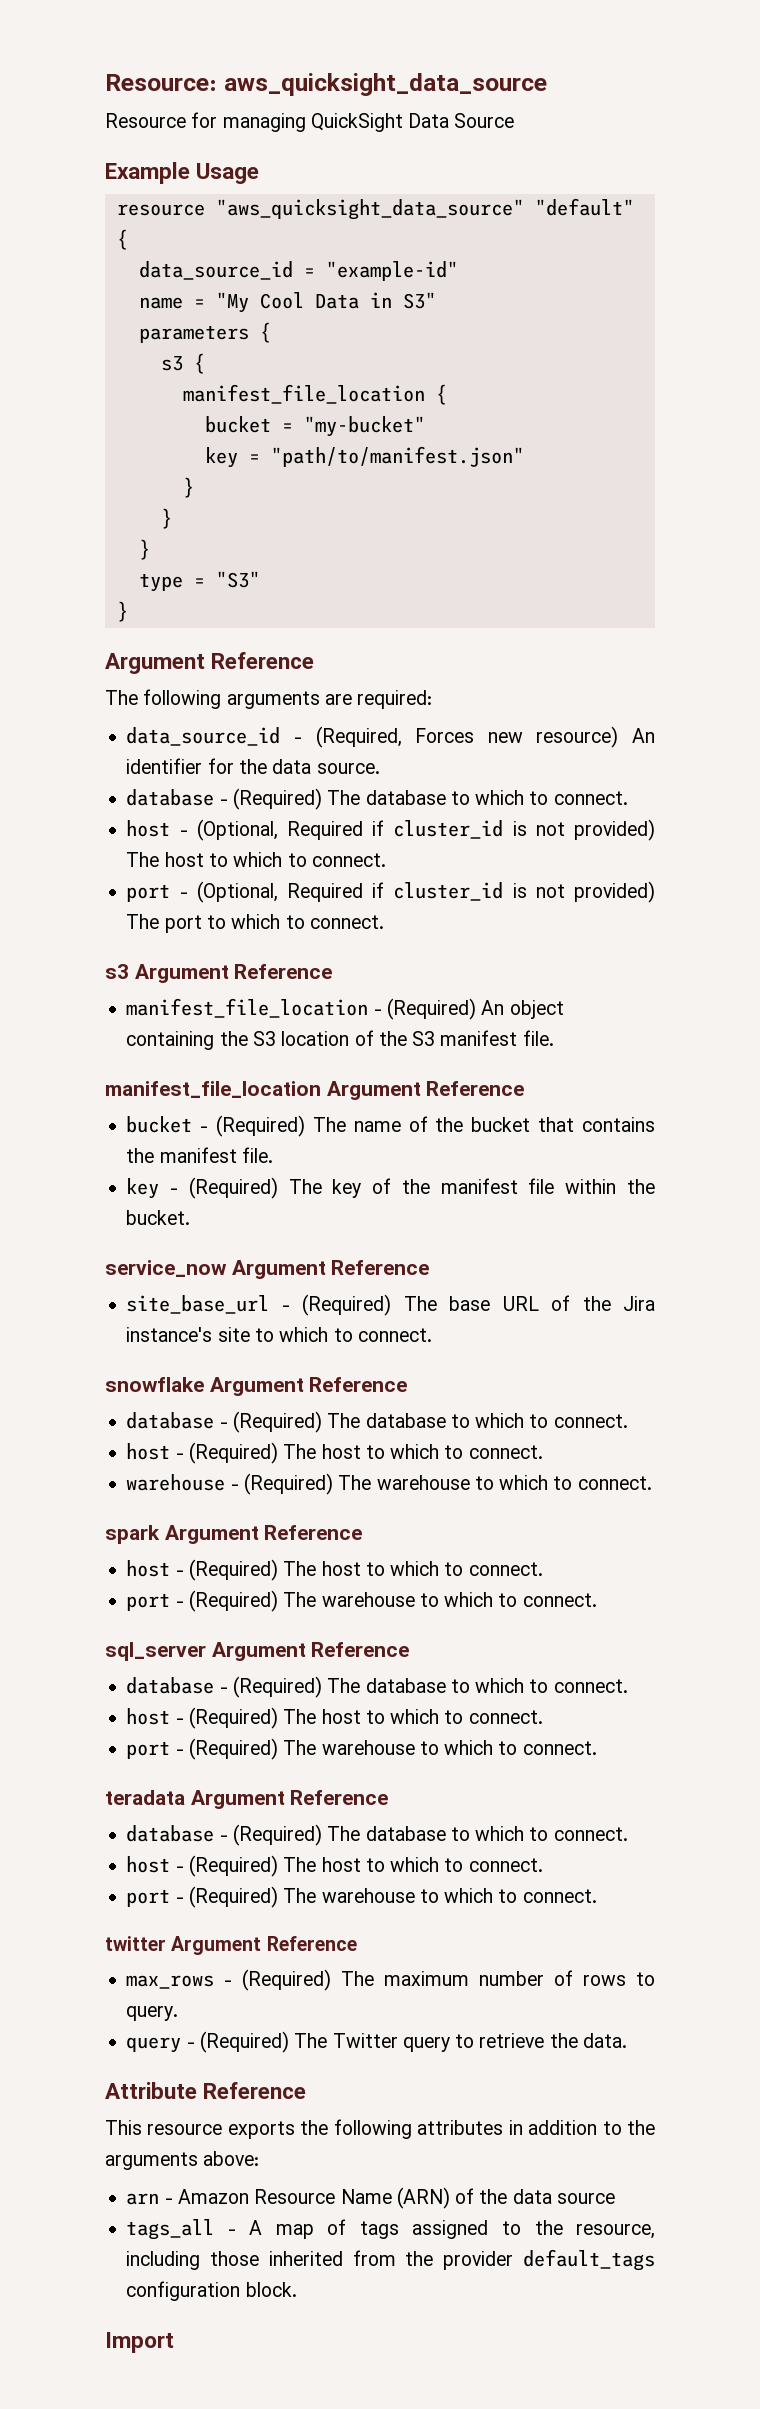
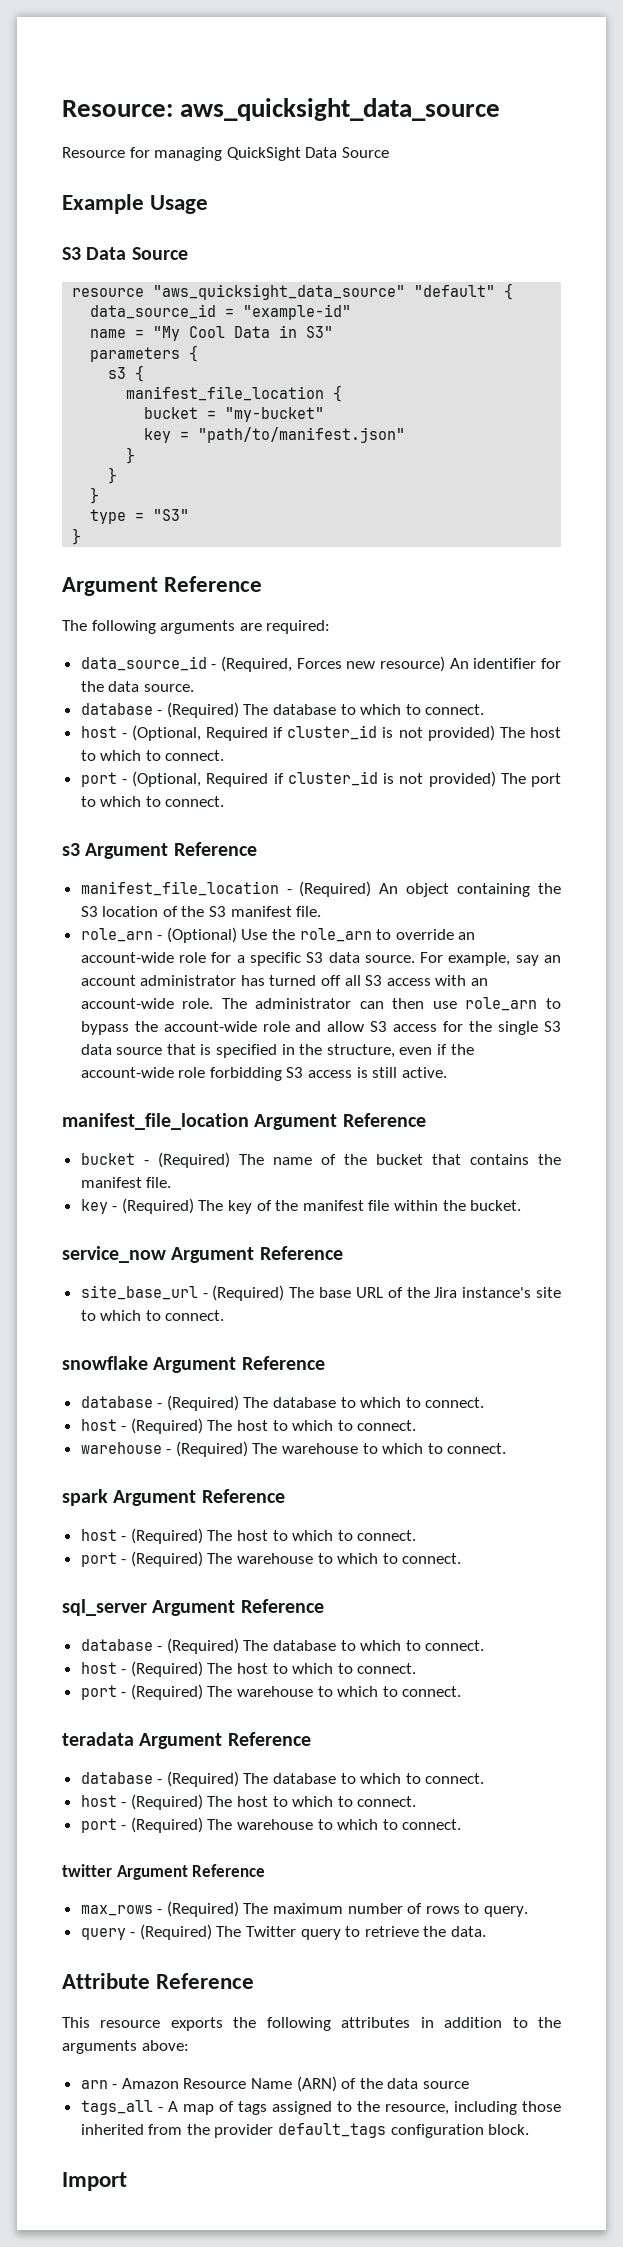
(260, 173) none -> [62,247,188,260] // S3 Data Source
(554, 1038) none -> [80,927,476,943] [80,952,562,966] [80,975,489,986] [80,997,562,1011] [80,1021,561,1035] [80,1044,474,1058] [80,1067,447,1081] // role_arn - (Optional) Use the role_arn to override an account-wide role for a specific S3 data source. For example, say an account administrator has turned off all S3 access with an account-wide role. The administrator can then use role_arn to bypass the account-wide role and allow S3 access for the single S3 data source that is specified in the structure, even if the account-wide role forbidding S3 access is still active.

